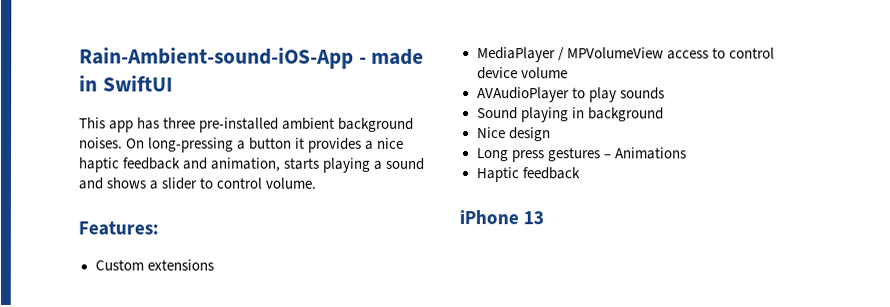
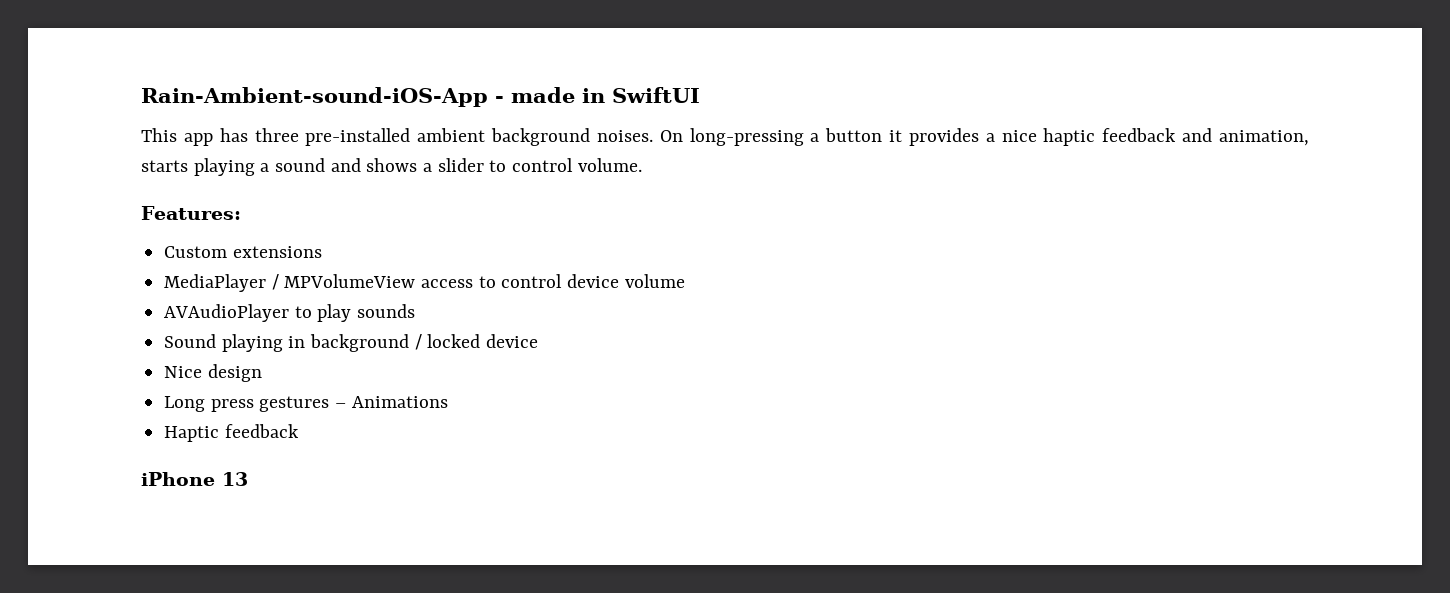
(664, 114) none -> [414,334,539,350] / locked device

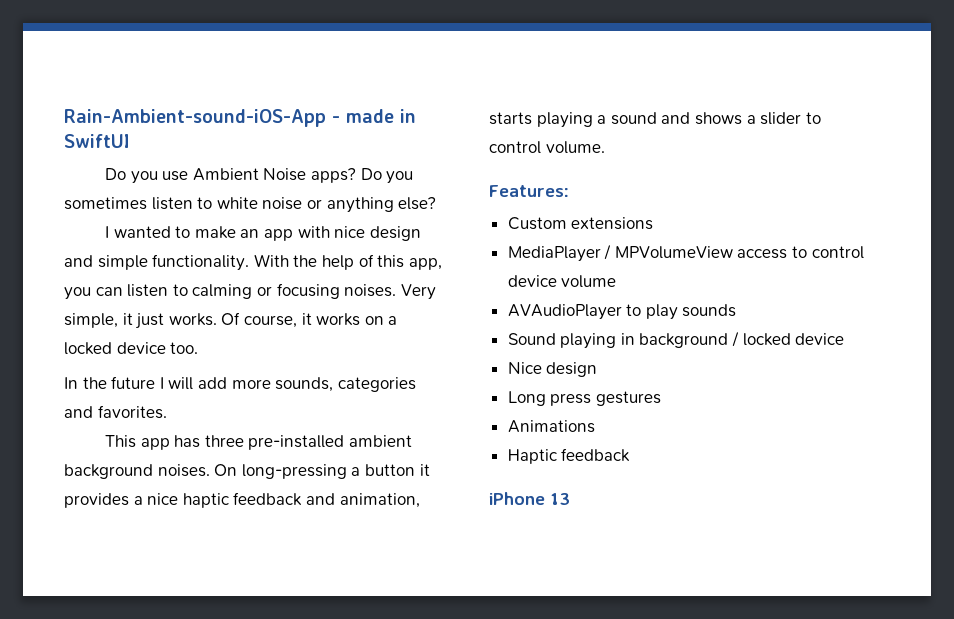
(701, 95) none -> [104,168,414,184] [64,197,437,213] [104,226,421,241] [64,254,442,271] [64,283,436,300] [64,312,398,329] [64,342,199,355] [64,376,416,392] [64,405,167,419] // Do you use Ambient Noise apps? Do you sometimes listen to white noise or anything else? // I wanted to make an app with nice design and simple functionality. With the help of this app, you can listen to calming or focusing noises. Very simple, it just works. Of course, it works on a locked device too. // In the future I will add more sounds, categories and favorites.
[335,403,347,408] – -> (661, 398) //

